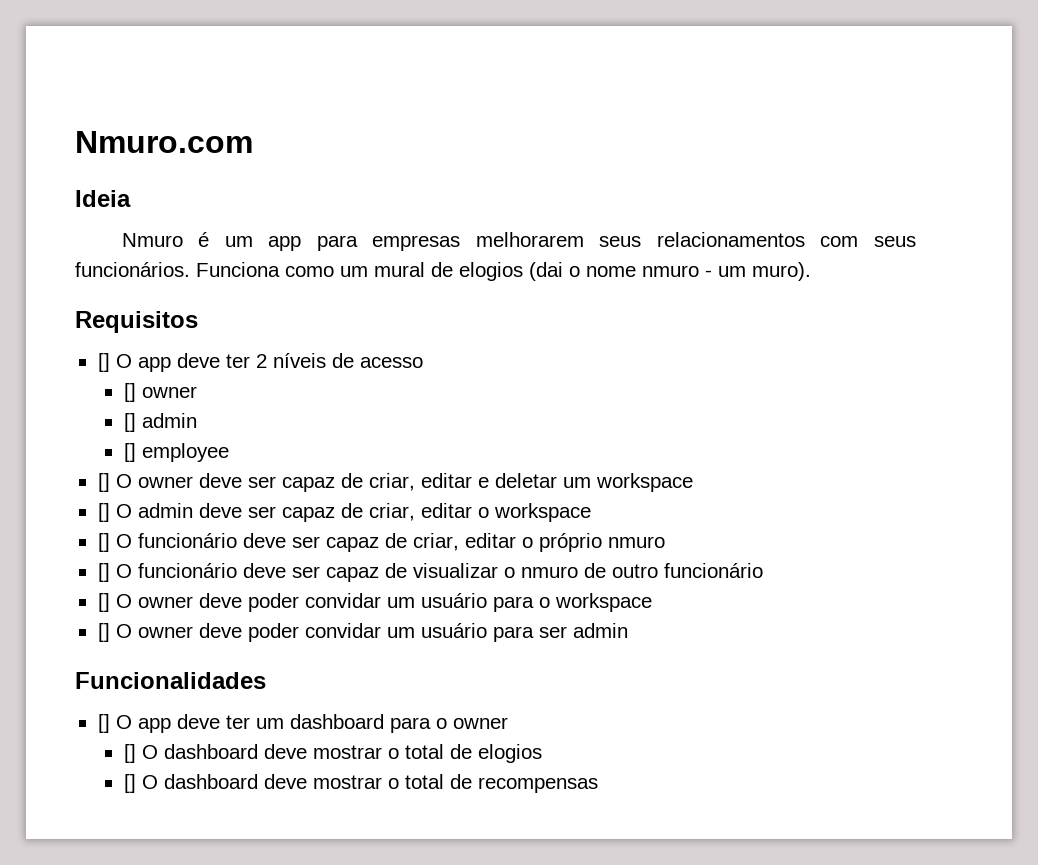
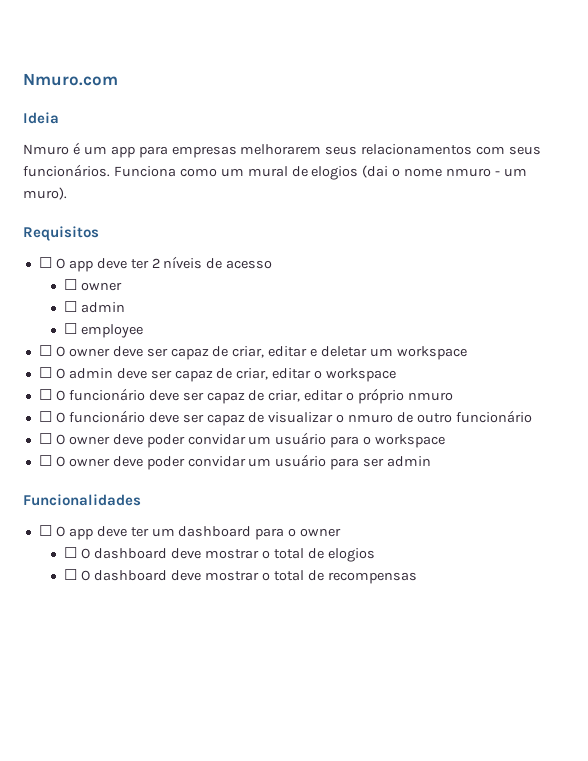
[97,353,110,372] [] -> [38,257,52,268] ☐
[123,383,197,402] [123,413,197,432] [123,443,136,462] [] owner // [] admin // [] -> [64,279,123,291] [64,301,126,313] [64,323,78,334] ☐ owner // ☐ admin // ☐
[97,473,110,492] [] -> [38,345,52,356] ☐
[97,503,110,522] [] -> [38,367,52,378] ☐
[97,533,110,552] [] -> [38,389,52,400] ☐
[97,563,110,582] [] -> [38,411,52,422] ☐
[97,593,110,612] [] -> [38,433,52,444] ☐
[97,623,110,642] [] -> [38,455,52,466] ☐
[97,714,110,733] [] -> [38,525,52,536] ☐
[123,744,136,763] [] -> [64,547,78,558] ☐
[123,774,136,793] [] -> [64,569,78,580] ☐

